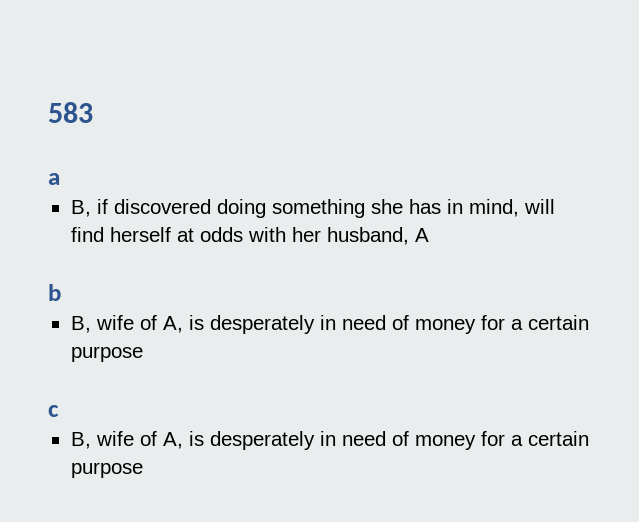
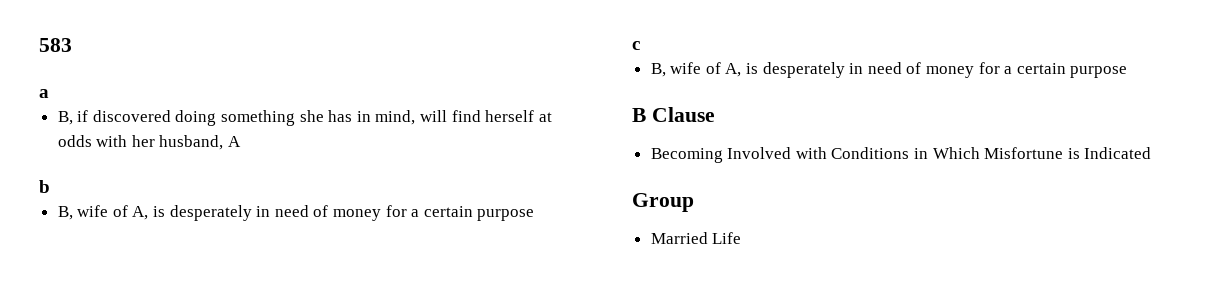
(143, 470) none -> [632,107,715,122] [650,147,1152,163] [632,193,694,212] [650,232,742,244] // B Clause // Becoming Involved with Conditions in Which Misfortune is Indicated // Group // Married Life

